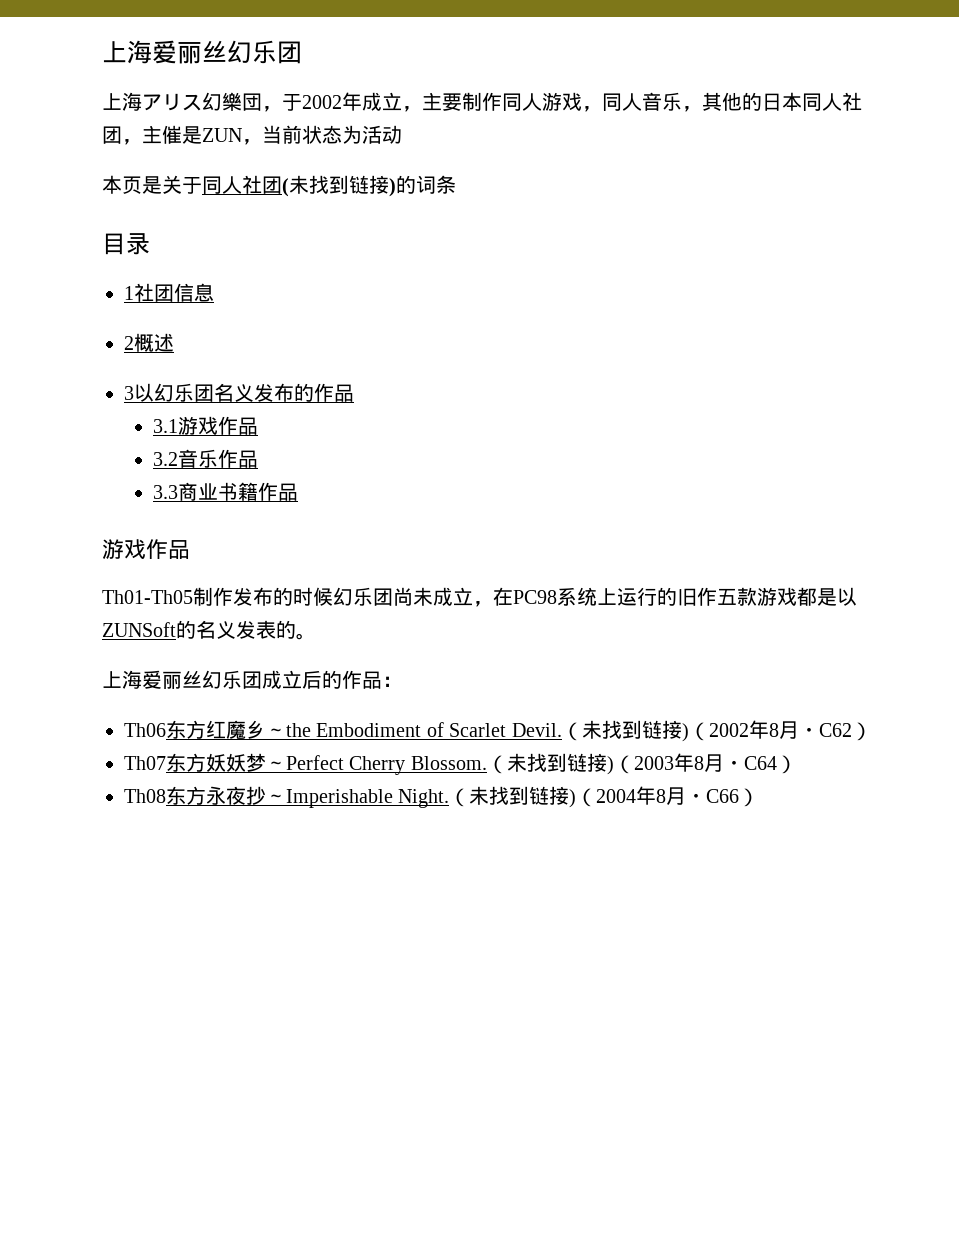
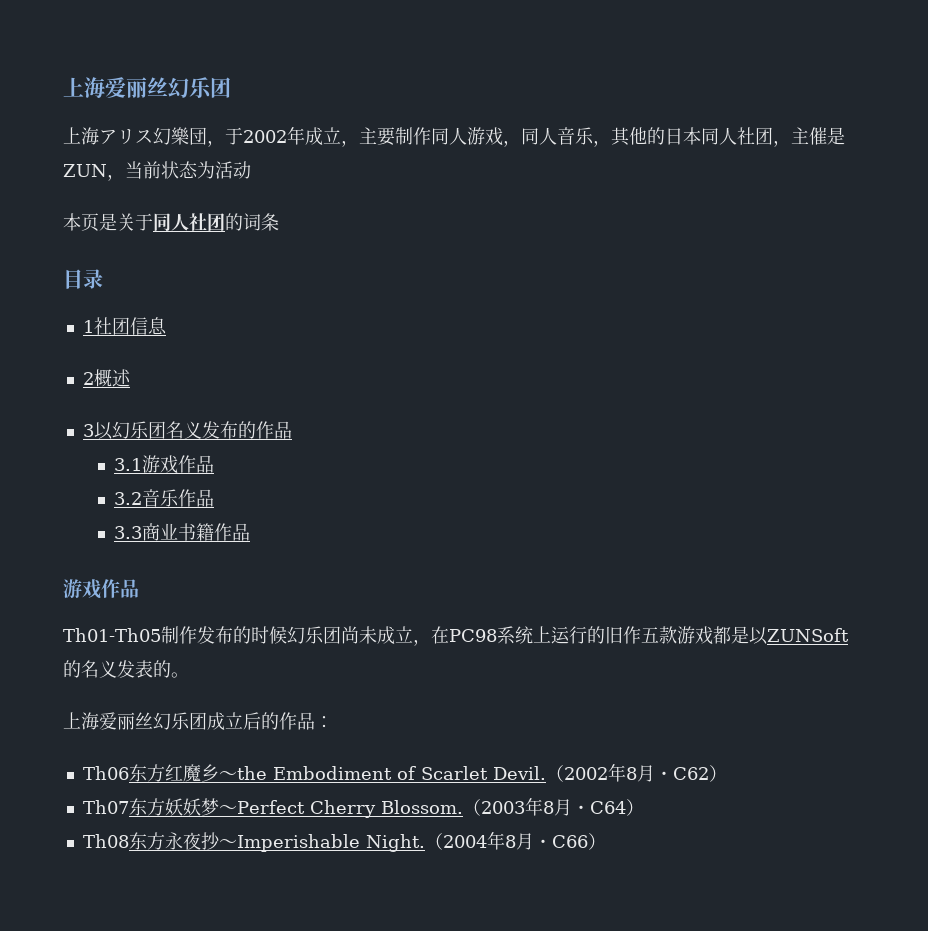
[282,175,396,197] (未找到链接) -> (225, 222) none
[581,720,709,742] 未找到链接)（ -> (564, 773) none
[506,753,634,775] 未找到链接)（ -> (481, 807) none
[469,786,597,808] 未找到链接)（ -> (443, 841) none

